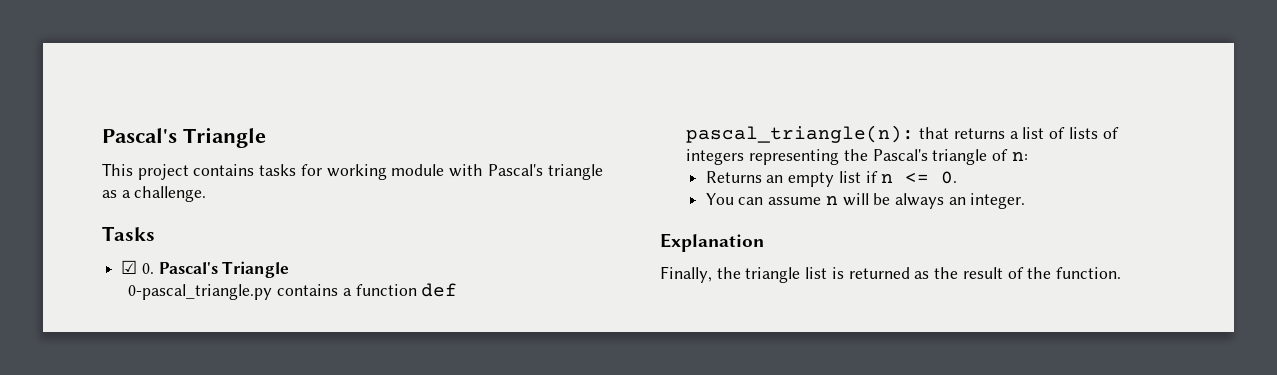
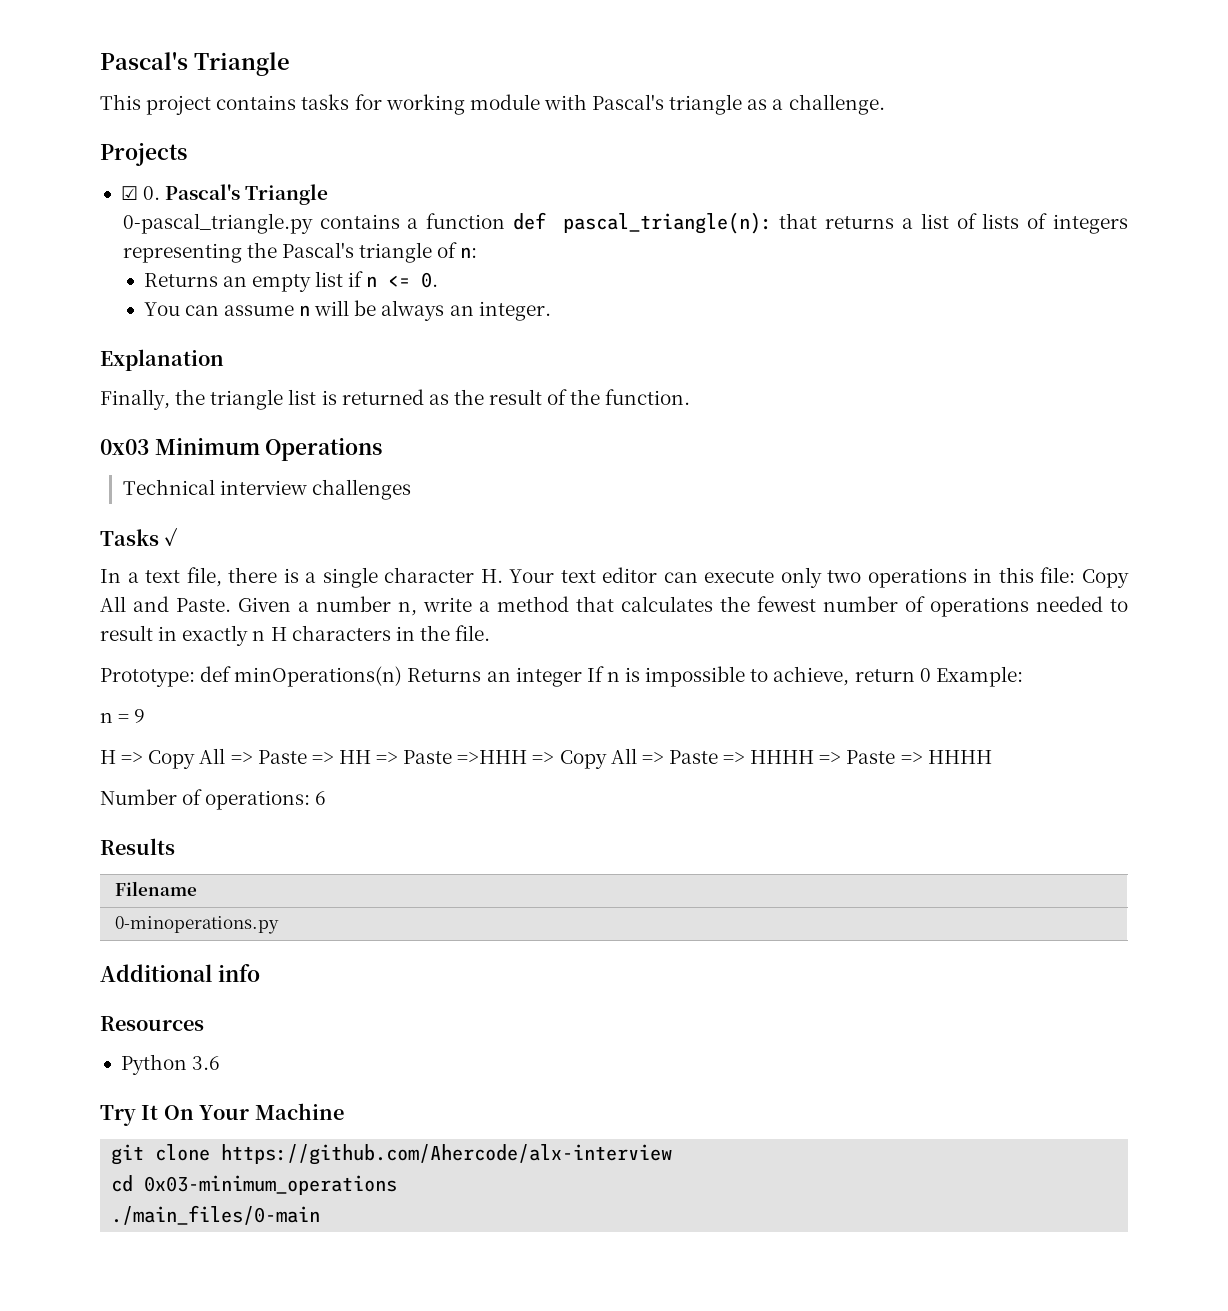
[102,226,155,241] Tasks -> [100,142,187,166] Projects
(1121, 273) none -> [100,437,383,461] [122,479,412,500] [100,527,179,546] [100,567,1129,588] [100,596,1128,617] [100,625,491,646] [100,666,1023,687] [100,709,146,723] [100,748,992,769] [100,789,327,810] [100,838,175,855] [114,881,197,896] [114,916,279,934] [100,964,260,982] [100,1016,204,1031] [120,1054,221,1075] [100,1103,344,1126] [111,1144,673,1165] [111,1175,398,1195] [111,1205,321,1225] // 0x03 Minimum Operations // Technical interview challenges // Tasks ✓ // In a text file, there is a single character H. Your text editor can execute only two operations in this file: Copy All and Paste. Given a number n, write a method that calculates the fewest number of operations needed to result in exactly n H characters in the file. // Prototype: def minOperations(n) Returns an integer If n is impossible to achieve, return 0 Example: // n = 9 // H => Copy All => Paste => HH => Paste =>HHH => Copy All => Paste => HHHH => Paste => HHHH // Number of operations: 6 // Results // Filename // 0-minoperations.py // Additional info // Resources // Python 3.6 // Try It On Your Machine // git clone https://github.com/Ahercode/alx-interview // cd 0x03-minimum_operations // ./main_files/0-main

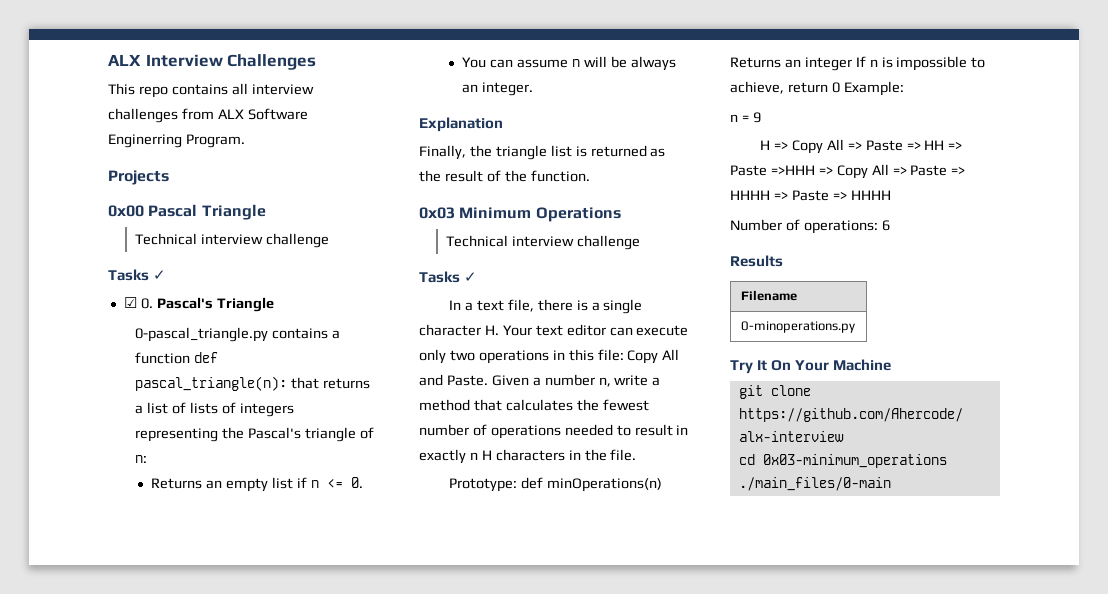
[100,52,290,76] [100,94,885,115] [100,142,187,166] Pascal's Triangle // This project contains tasks for working module with Pascal's triangle as a challenge. // Projects -> [108,54,317,70] [108,83,314,98] [108,108,308,123] [108,134,245,148] [108,170,169,185] [108,204,266,220] [135,233,330,248] [108,269,167,281] ALX Interview Challenges // This repo contains all interview challenges from ALX Software Enginerring Program. // Projects // 0x00 Pascal Triangle // Technical interview challenge // Tasks ✓
[312,479,412,500] challenges -> [577,235,641,250] challenge
[100,964,260,982] [100,1016,204,1031] [120,1054,221,1075] // Additional info // Resources // Python 3.6 -> (855, 327) none

